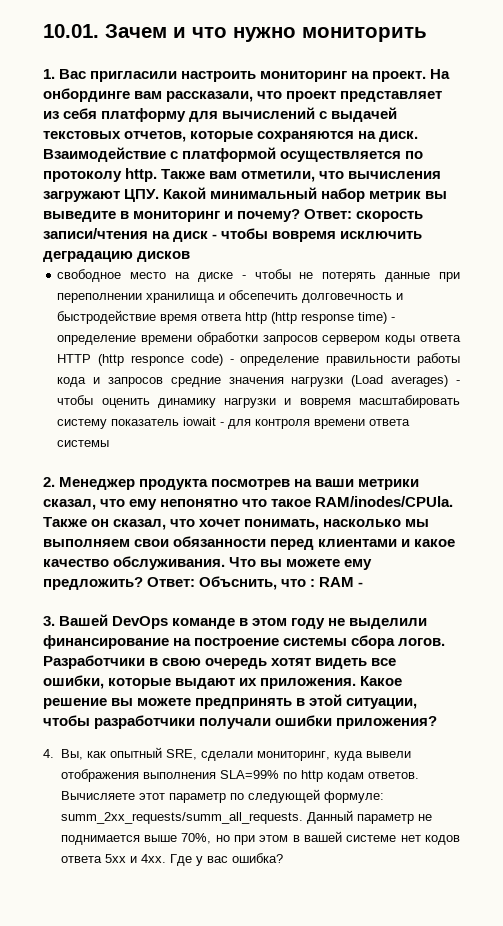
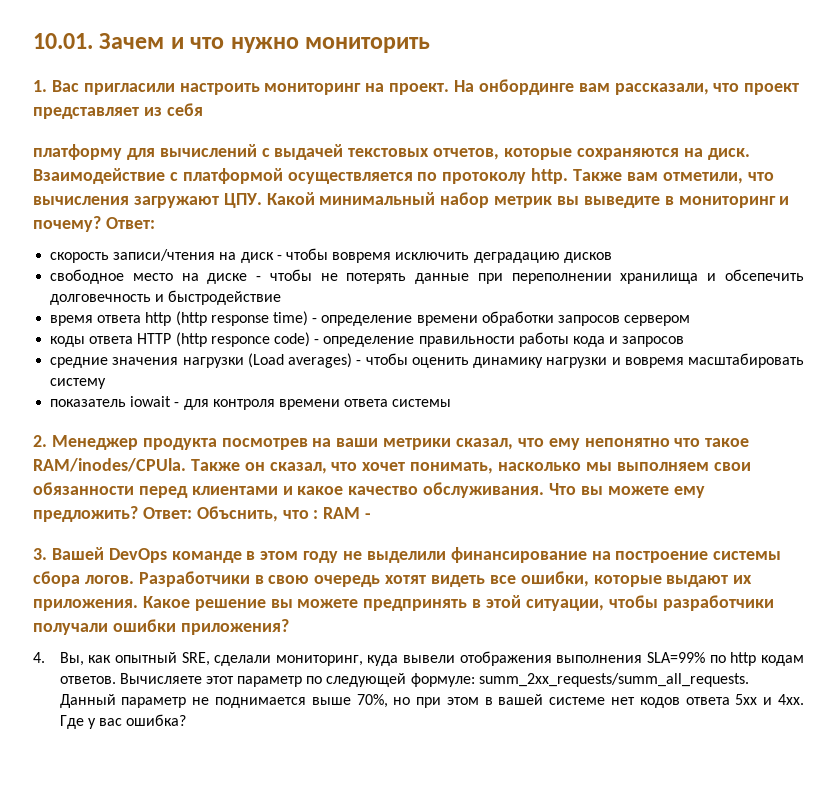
(98, 113) none -> (203, 109) //
(353, 214) none -> (155, 223) //
(157, 317) none -> (282, 297) //
(381, 340) none -> (691, 320) //
(163, 382) none -> (685, 341) //
(108, 424) none -> (107, 383) //

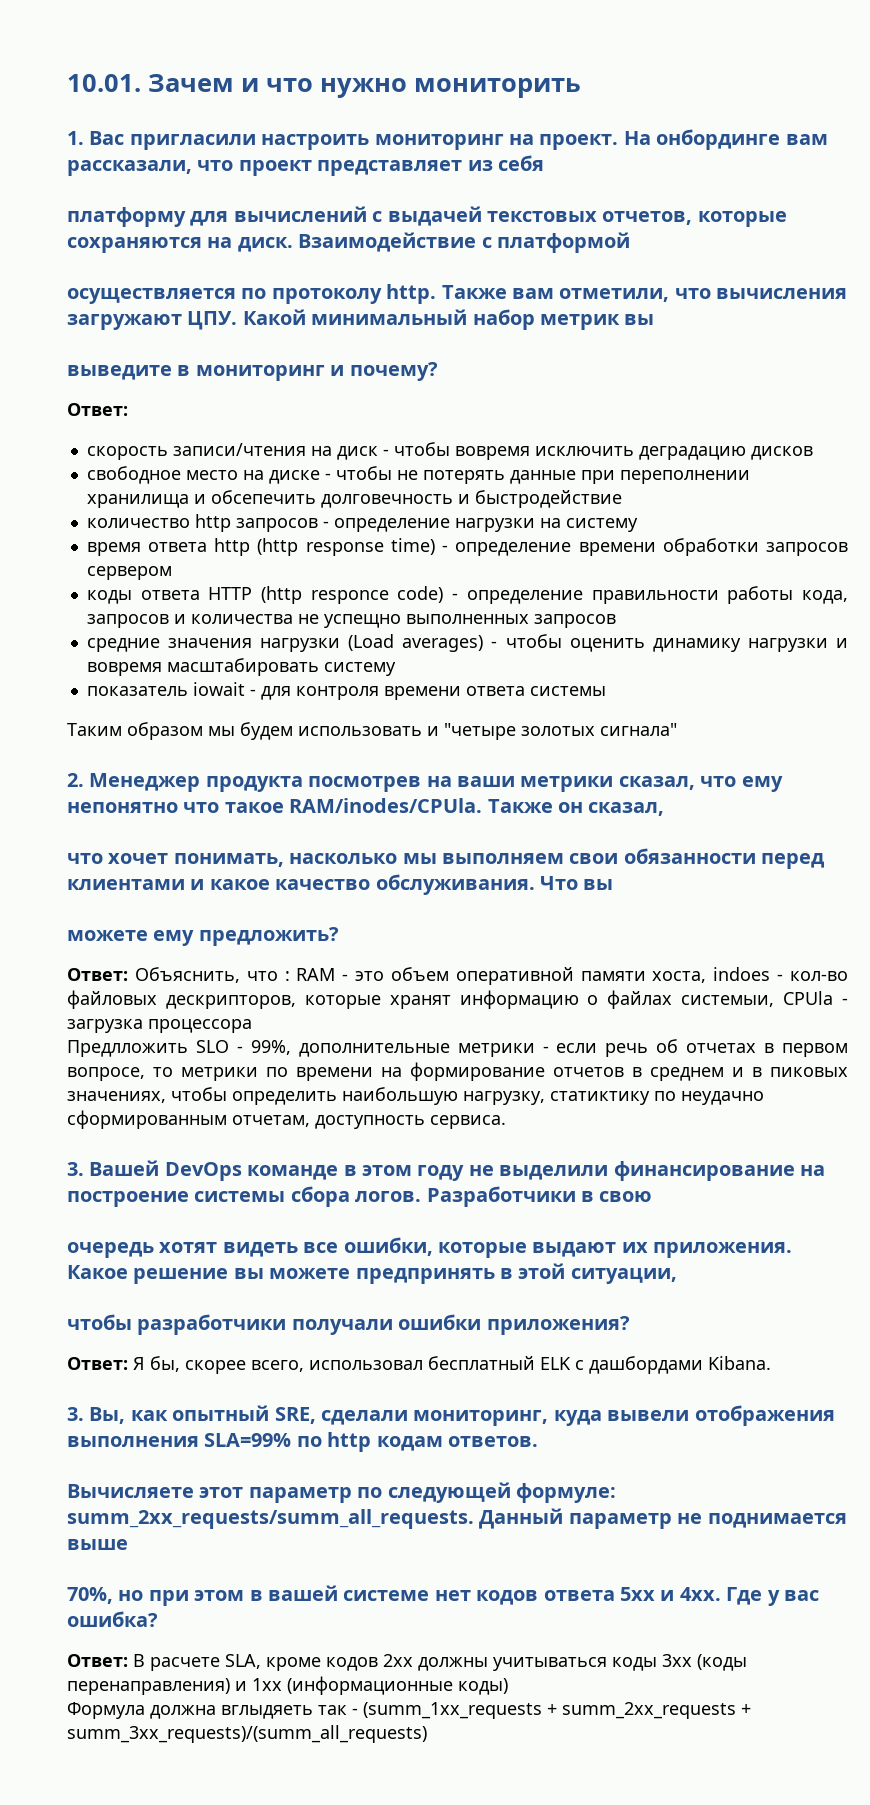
(283, 176) none -> (630, 242) //
(580, 200) none -> (655, 319) //
(101, 224) none -> (438, 371) //
(282, 297) none -> [86,514,638,532] // количество http запросов - определение нагрузки на систему
[572,336,619,347] кода и -> [802,590,849,604] [86,614,529,628] кода, запросов и количества не успещно выполненных
(452, 403) none -> [67,722,677,740] // Таким образом мы будем использовать и "четыре золотых сигнала"
(327, 468) none -> (665, 809) //
(603, 490) none -> (614, 884) //
[142,506,278,522] Ответ: Объснить, -> [67,967,240,983] // Ответ: Объяснить,
(372, 516) none -> [355,967,848,985] [67,990,849,1009] [67,1019,252,1033] [67,1039,848,1057] [67,1062,848,1081] [67,1087,764,1105] [67,1110,506,1129] это объем оперативной памяти хоста, indoes - кол-во файловых дескрипторов, которые хранят информацию о файлах системыи, CPUla - загрузка процессора // Предлложить SLO - 99%, дополнительные метрики - если речь об отчетах в первом вопросе, то метрики по времени на формирование отчетов в среднем и в пиковых значениях, чтобы определить наибольшую нагрузку, статиктику по неудачно сформированным отчетам, доступность сервиса.
(310, 579) none -> (653, 1196) //
(604, 605) none -> (677, 1276) //
[33,652,45,663] 4. -> [67,1356,771,1374] [67,1407,84,1421] Ответ: Я бы, скорее всего, использовал бесплатный ELK с дашбордами Kibana. // 3.
(116, 680) none -> (538, 1441) //
(351, 701) none -> (128, 1544) //
(187, 720) none -> [67,1654,747,1671] [67,1676,508,1695] [67,1702,751,1719] [67,1725,427,1743] // Ответ: В расчете SLA, кроме кодов 2xx должны учитываться коды 3xx (коды перенаправления) и 1xx (информационные коды) // Формула должна вглыдяеть так - (summ_1xx_requests + summ_2xx_requests + summ_3xx_requests)/(summ_all_requests)

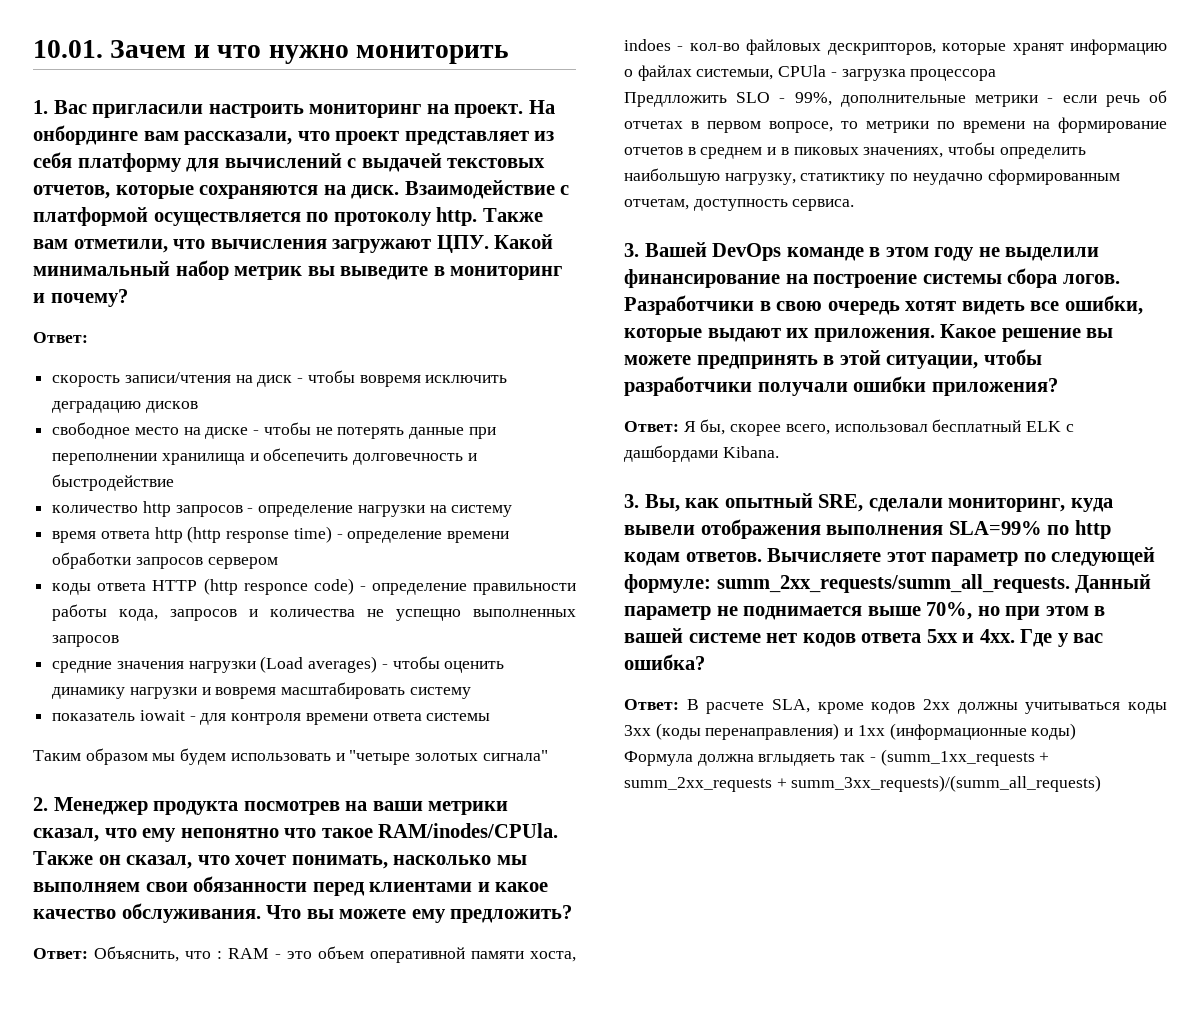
(544, 163) // -> (72, 160) none
(630, 242) // -> (148, 216) none
(655, 319) // -> (335, 271) none
(665, 809) // -> (193, 862) none
(614, 884) // -> (334, 914) none
(653, 1196) // -> (823, 306) none
(677, 1276) // -> (979, 362) none
(538, 1441) // -> (762, 557) none
(128, 1544) // -> (921, 611) none

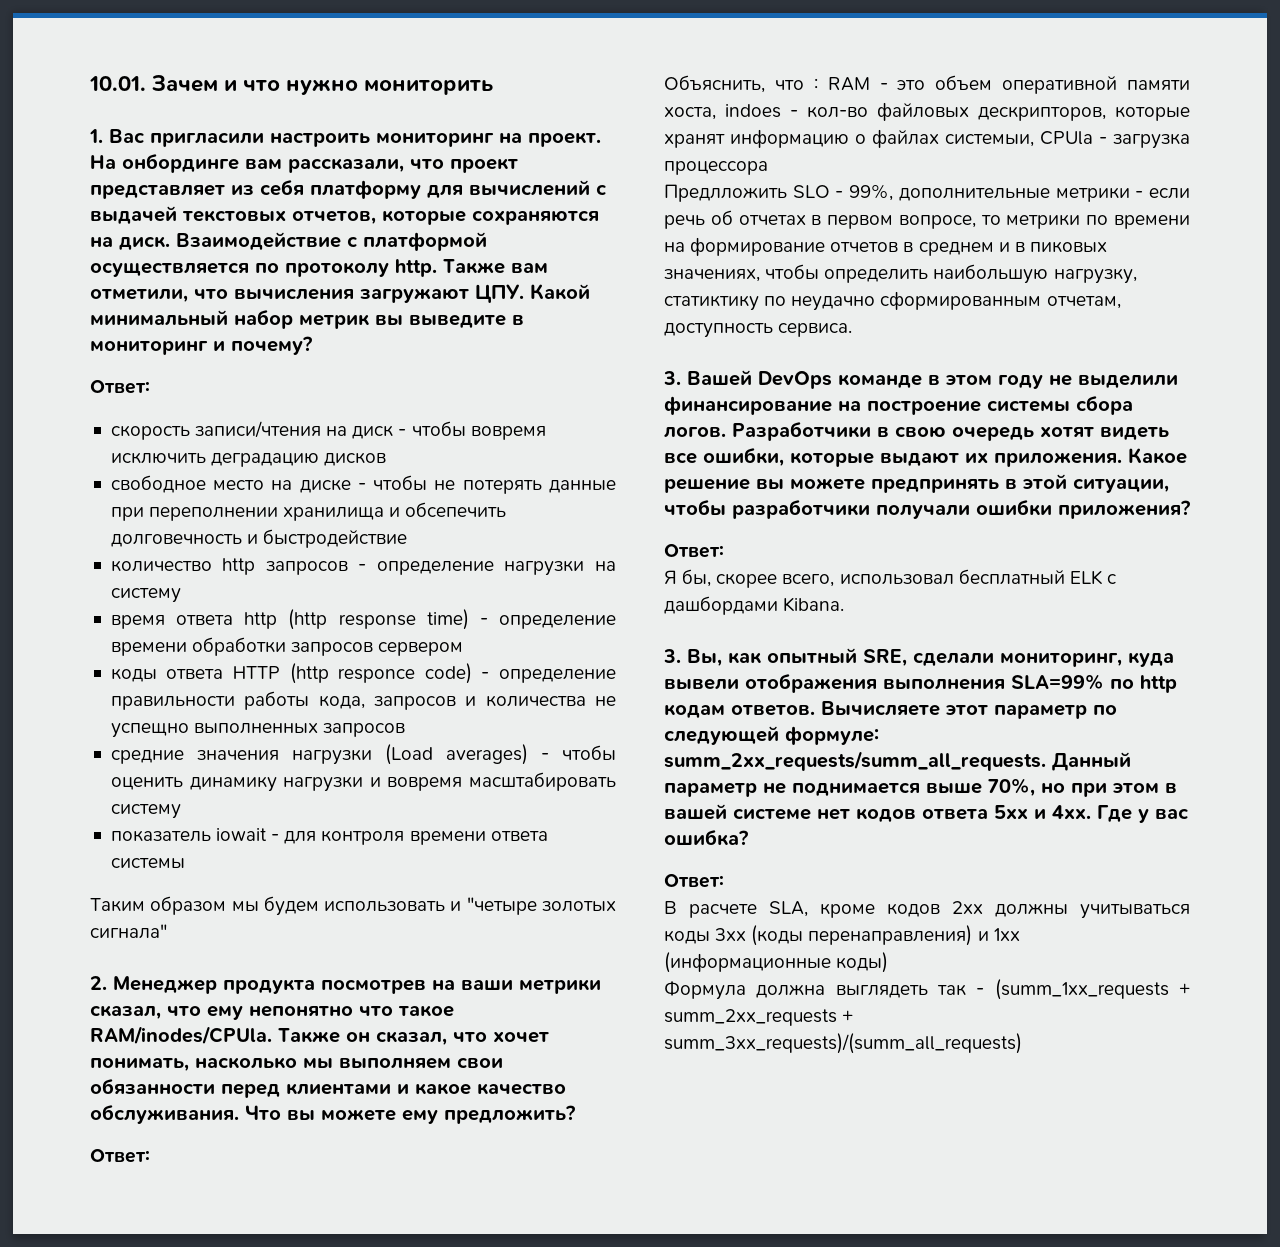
(88, 953) none -> (150, 1156) //
(679, 426) none -> (724, 551) //
(679, 704) none -> (724, 881) //
[758,754,836,766] вглыдяеть -> [835,985,928,998] выглядеть

